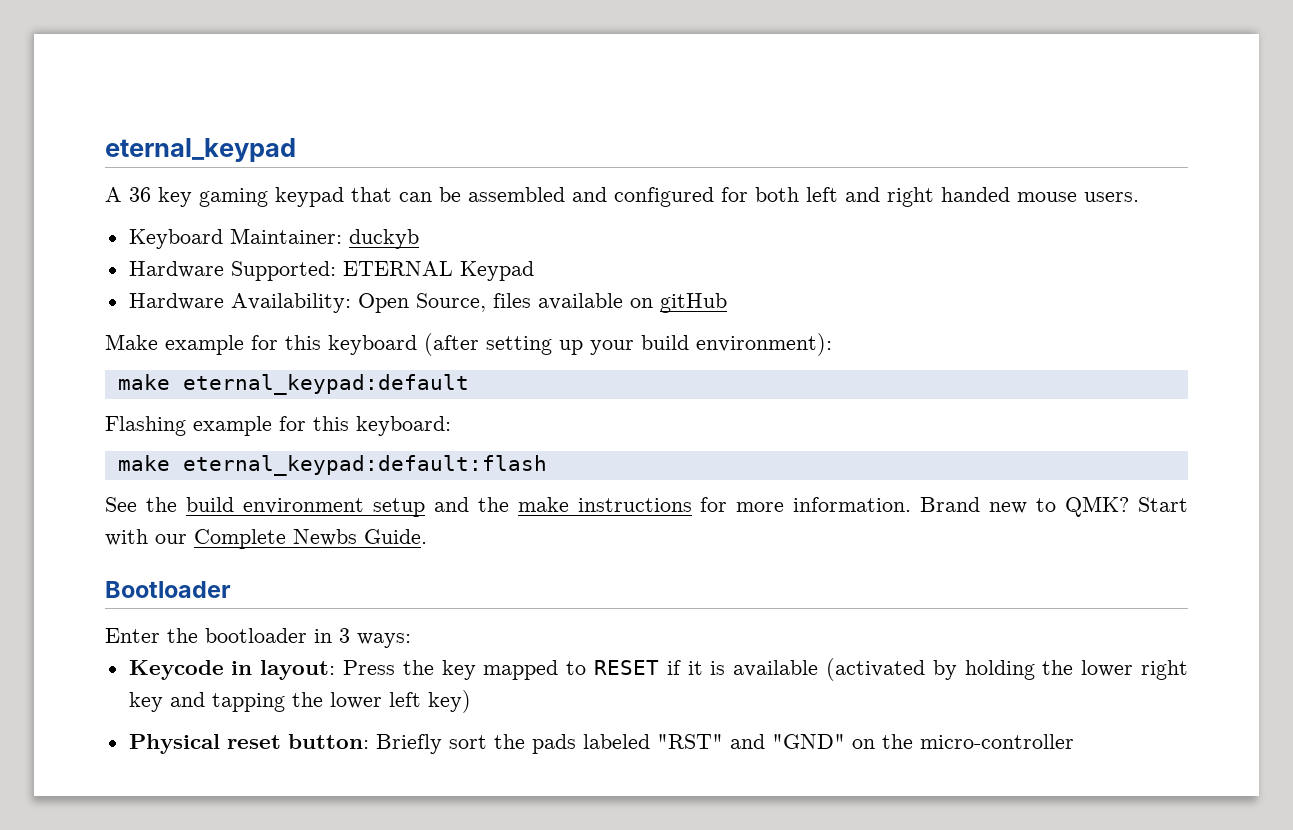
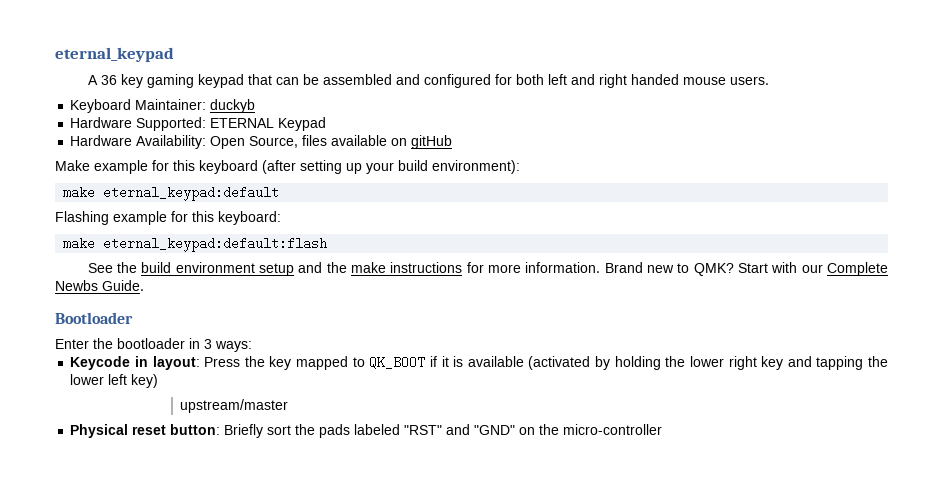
[594,660,660,675] RESET -> [369,356,426,369] QK_BOOT
(471, 701) none -> [180,399,289,413] // upstream/master

